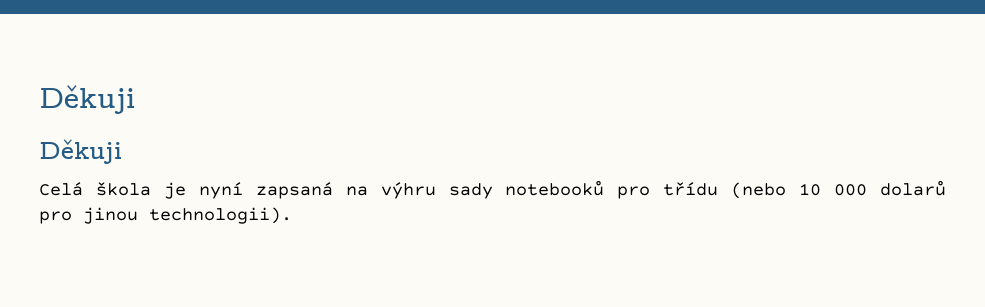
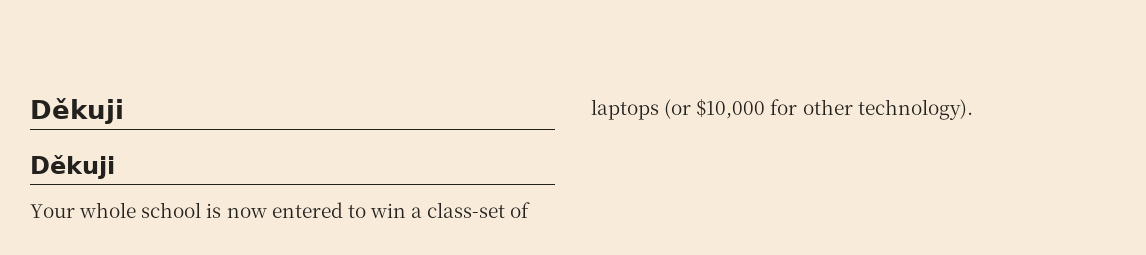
[39,180,947,199] [39,207,292,224] Celá škola je nyní zapsaná na výhru sady notebooků pro třídu (nebo 10 000 dolarů pro jinou technologii). -> [30,202,531,218] [591,99,973,120] Your whole school is now entered to win a class-set of laptops (or $10,000 for other technology).

